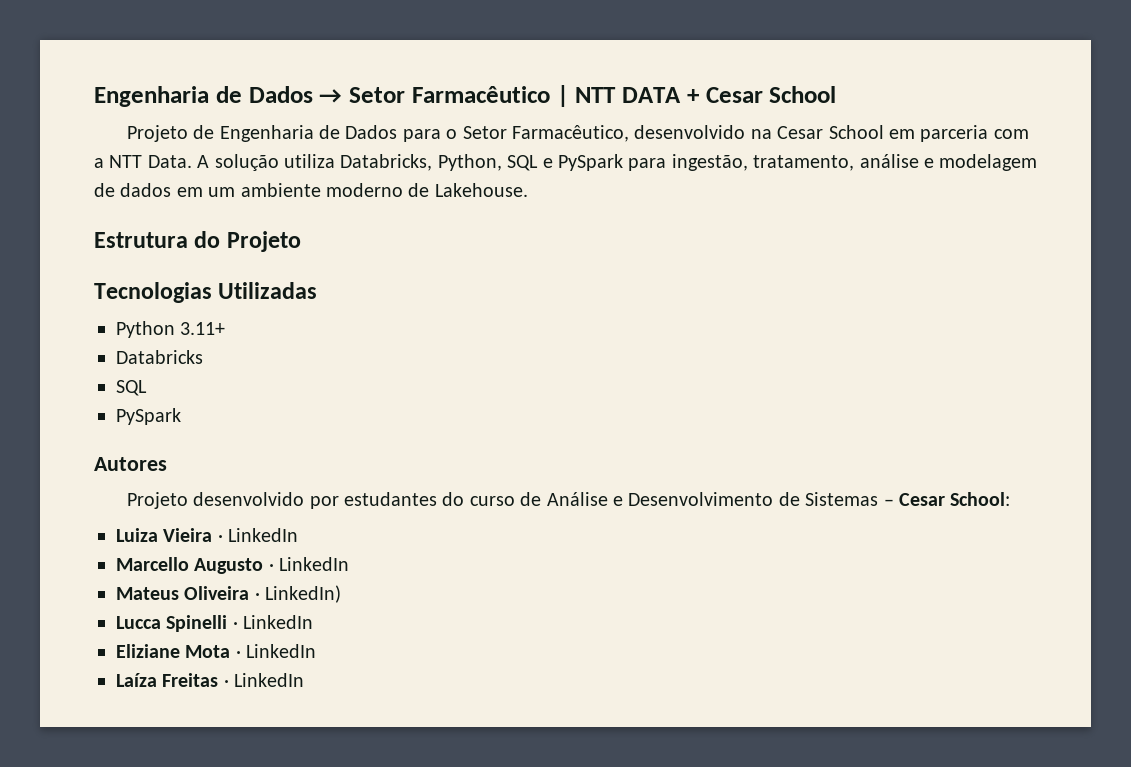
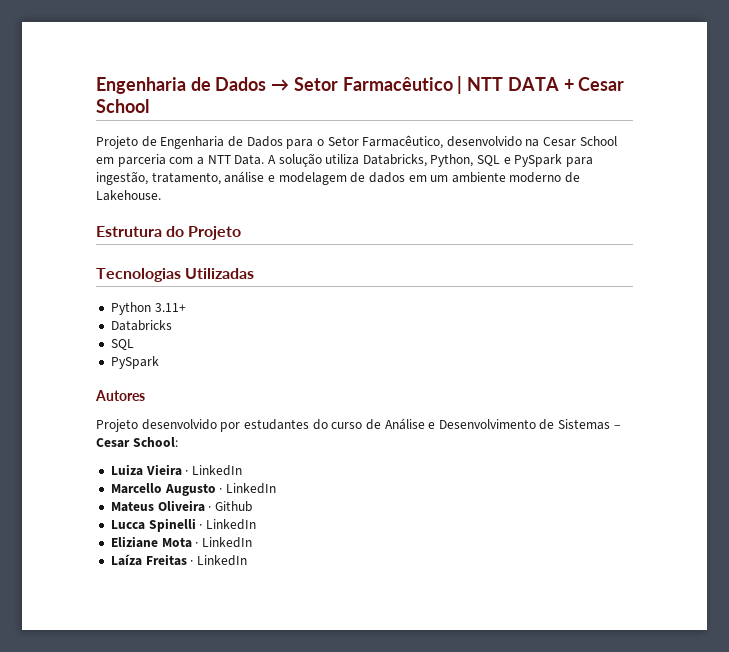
[265,585,342,603] LinkedIn) -> [214,501,252,512] Github

